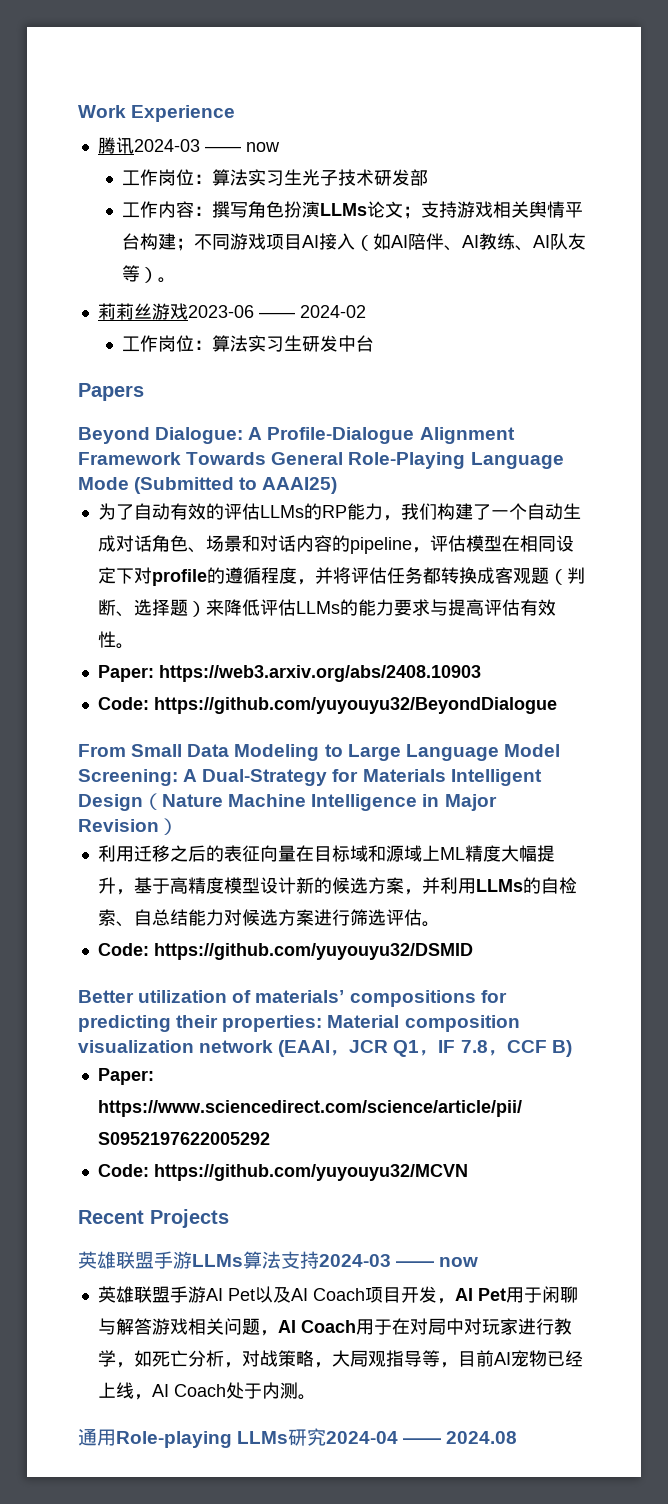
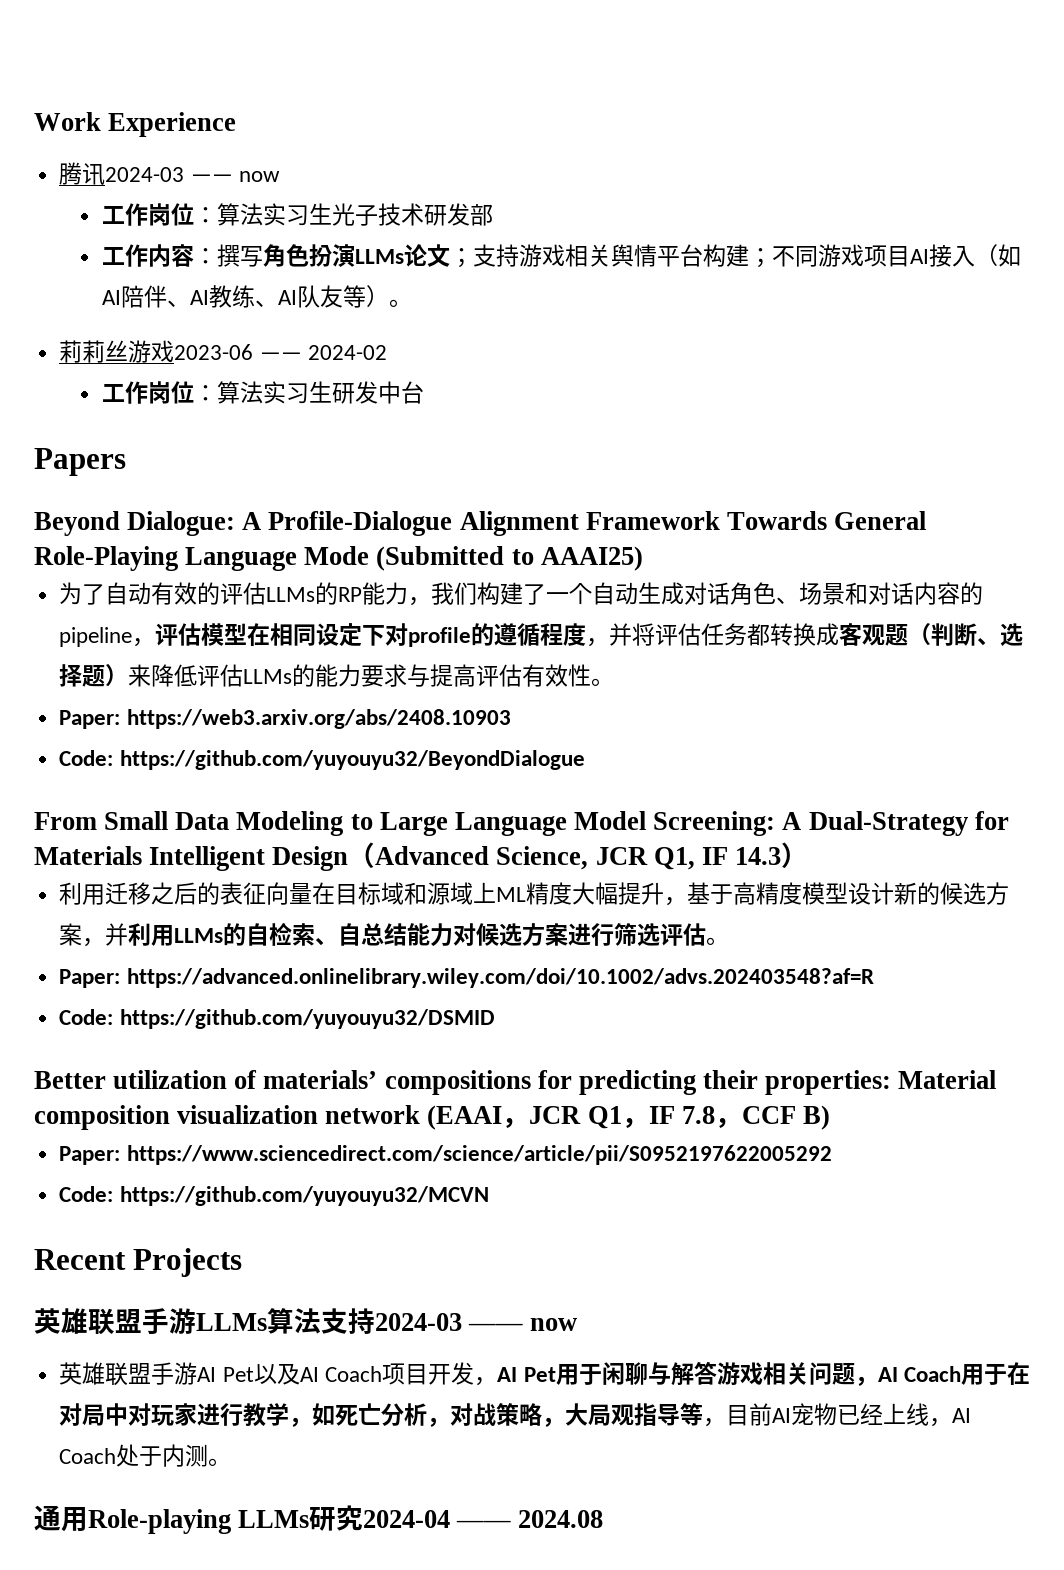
[162,794,497,811] [78,819,159,832] Nature Machine Intelligence in Major Revision -> [375,846,782,870] Advanced Science, JCR Q1, IF 14.3
(440, 924) none -> [59,968,874,988] // Paper: https://advanced.onlinelibrary.wiley.com/doi/10.1002/advs.202403548?af=R

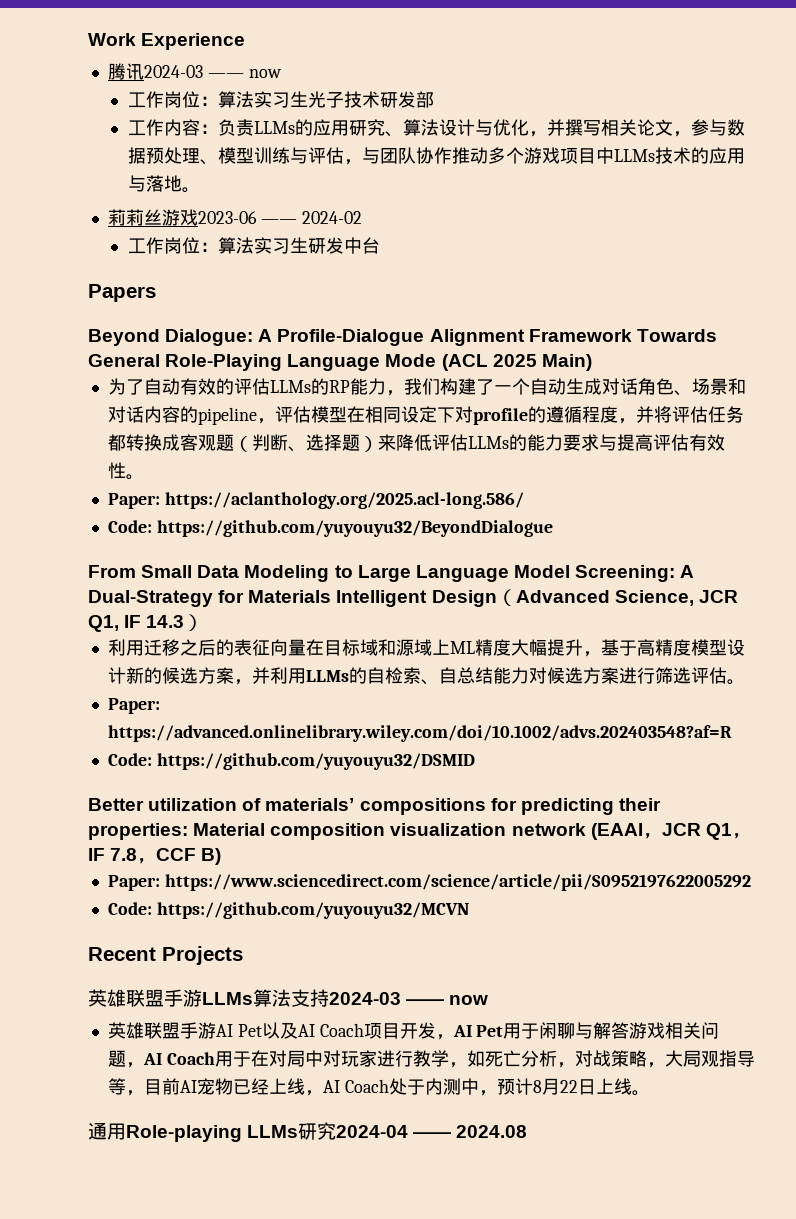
[216,244,1021,268] [101,285,389,308] 撰写角色扮演LLMs论文；支持游戏相关舆情平台构建；不同游戏项目AI接入（如AI陪伴、AI教练、AI队友等） -> [217,119,745,137] [127,147,745,165] [127,175,182,192] 负责LLMs的应用研究、算法设计与优化，并撰写相关论文，参与数据预处理、模型训练与评估，与团队协作推动多个游戏项目中LLMs技术的应用与落地
[376,546,643,571] (Submitted to AAAI25) -> [441,354,592,371] (ACL 2025 Main)
[126,709,511,729] https://web3.arxiv.org/abs/2408.10903 -> [164,492,524,509] https://aclanthology.org/2025.acl-long.586/
(209, 1455) none -> [460,1078,632,1096] 中，预计8月22日上线

